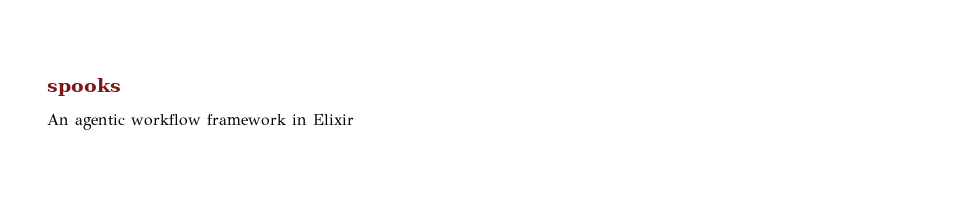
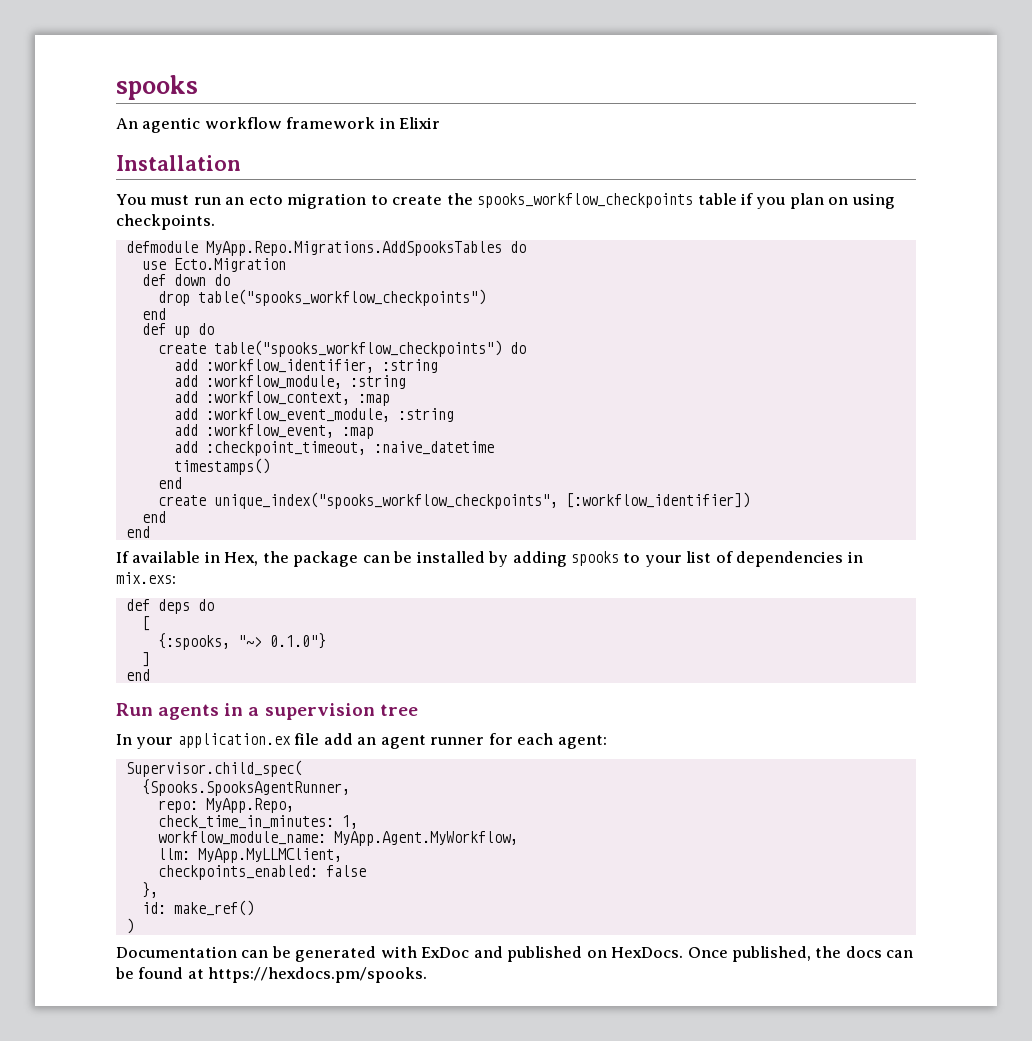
(354, 119) none -> [116,155,241,171] [116,193,895,209] [116,214,215,230] [125,241,526,256] [141,258,286,272] [141,274,230,286] [157,289,486,306] [141,308,166,320] [141,323,214,338] [157,340,526,357] [173,359,438,373] [173,375,406,389] [173,391,390,406] [173,408,454,422] [173,424,374,439] [173,441,494,456] [173,458,270,475] [157,477,182,489] [157,492,750,509] [141,511,166,523] [125,526,150,538] [116,551,863,567] [116,572,176,584] [125,599,214,614] [141,616,150,631] [157,633,326,650] [141,652,150,667] [125,669,150,681] [116,703,418,720] [116,733,607,749] [125,760,302,777] [141,779,350,796] [157,798,294,813] [157,815,358,829] [157,831,518,846] [157,848,342,863] [157,865,366,880] [141,882,158,898] [141,900,254,916] [125,918,134,934] [116,946,914,962] [115,967,428,983] // Installation // You must run an ecto migration to create the spooks_workflow_checkpoints table if you plan on using checkpoints. // defmodule MyApp.Repo.Migrations.AddSpooksTables do // use Ecto.Migration // def down do // drop table("spooks_workflow_checkpoints") // end // def up do // create table("spooks_workflow_checkpoints") do // add :workflow_identifier, :string // add :workflow_module, :string // add :workflow_context, :map // add :workflow_event_module, :string // add :workflow_event, :map // add :checkpoint_timeout, :naive_datetime // timestamps() // end // create unique_index("spooks_workflow_checkpoints", [:workflow_identifier]) // end // end // If available in Hex, the package can be installed by adding spooks to your list of dependencies in mix.exs: // def deps do // [ // {:spooks, "~> 0.1.0"} // ] // end // Run agents in a supervision tree // In your application.ex file add an agent runner for each agent: // Supervisor.child_spec( // {Spooks.SpooksAgentRunner, // repo: MyApp.Repo, // check_time_in_minutes: 1, // workflow_module_name: MyApp.Agent.MyWorkflow, // llm: MyApp.MyLLMClient, // checkpoints_enabled: false // }, // id: make_ref() // ) // Documentation can be generated with ExDoc and published on HexDocs. Once published, the docs can be found at https://hexdocs.pm/spooks.

